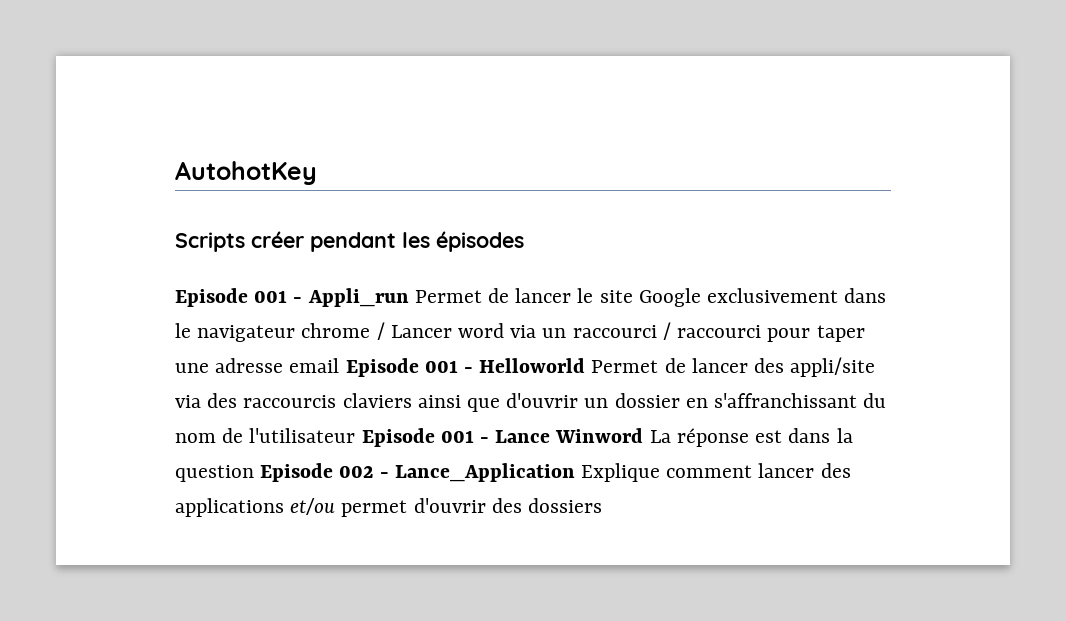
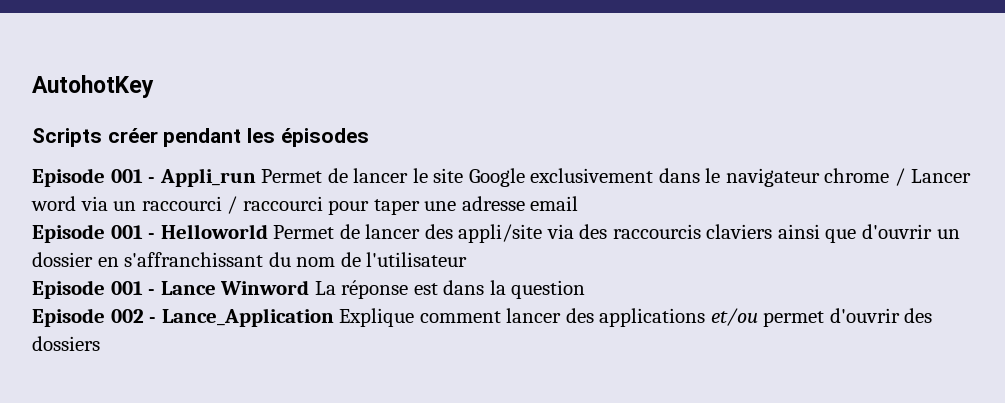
(340, 365) none -> (579, 203) //
(356, 435) none -> (468, 259) //
(254, 473) none -> (586, 289) //

